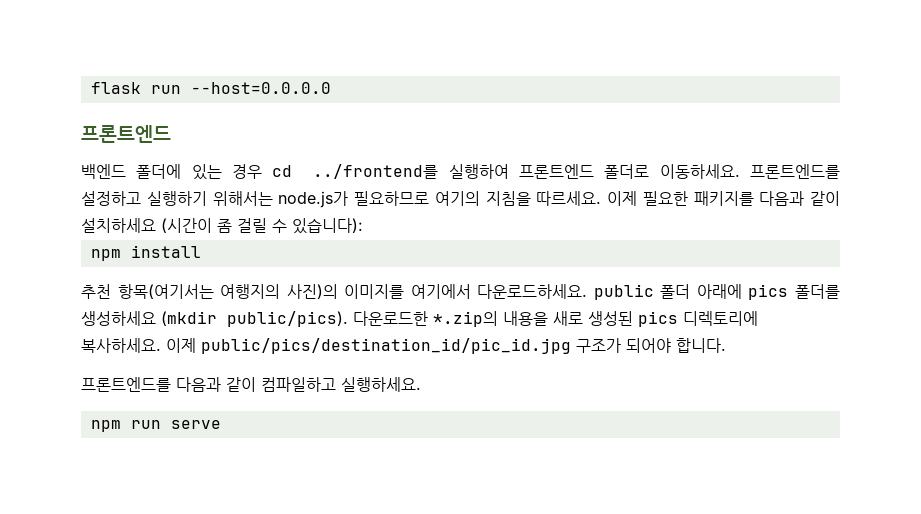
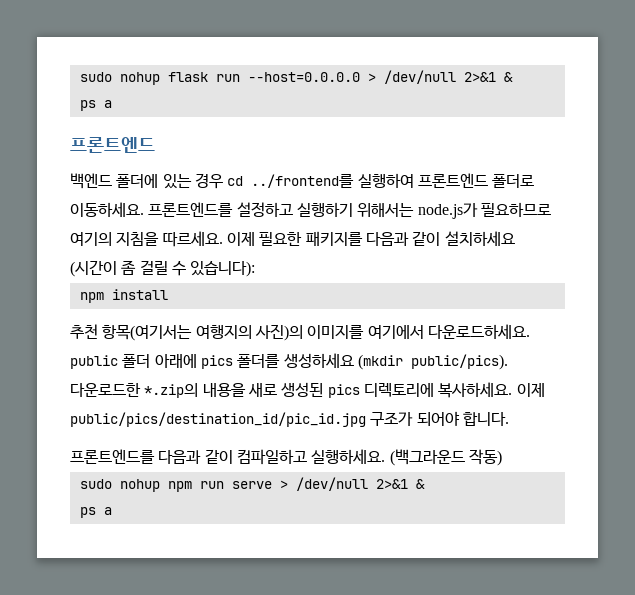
(90, 88) none -> [79,72,160,85] sudo nohup
(331, 88) none -> [367,70,513,84] [79,100,112,111] > /dev/null 2>&1 & // ps a
[90,420,221,432] // npm run serve -> [389,449,502,466] [79,477,425,492] [79,507,112,518] (백그라운드 작동) // sudo nohup npm run serve > /dev/null 2>&1 & // ps a

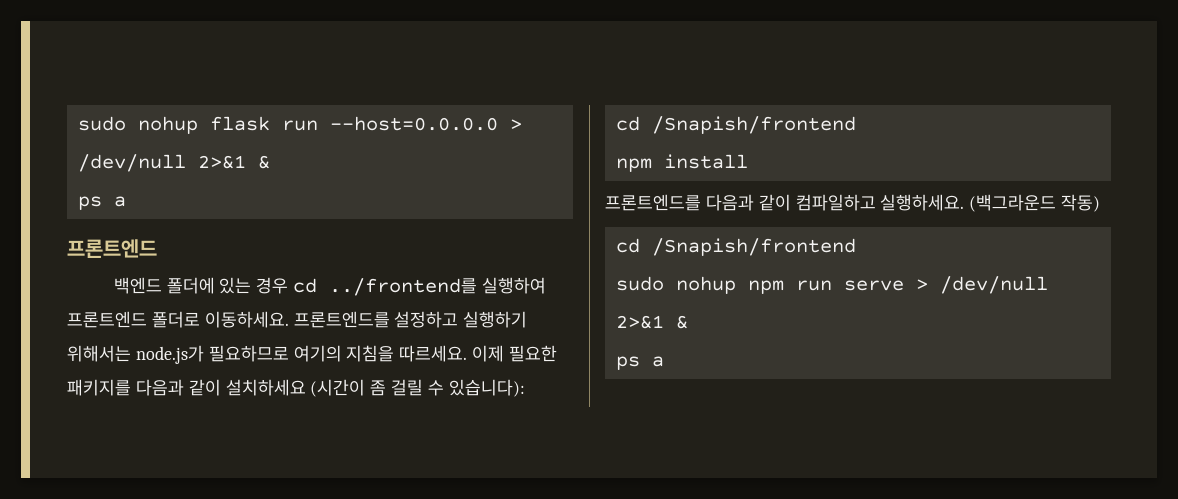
(256, 269) none -> [615,116,856,134] // cd /Snapish/frontend
[70,324,530,341] [70,353,508,370] [70,382,545,398] [70,411,509,427] // 추천 항목(여기서는 여행지의 사진)의 이미지를 여기에서 다운로드하세요. public 폴더 아래에 pics 폴더를 생성하세요 (mkdir public/pics). 다운로드한 *.zip의 내용을 새로 생성된 pics 디렉토리에 복사하세요. 이제 public/pics/destination_id/pic_id.jpg 구조가 되어야 합니다. -> (748, 161) none
(502, 457) none -> [615,238,856,256] // cd /Snapish/frontend

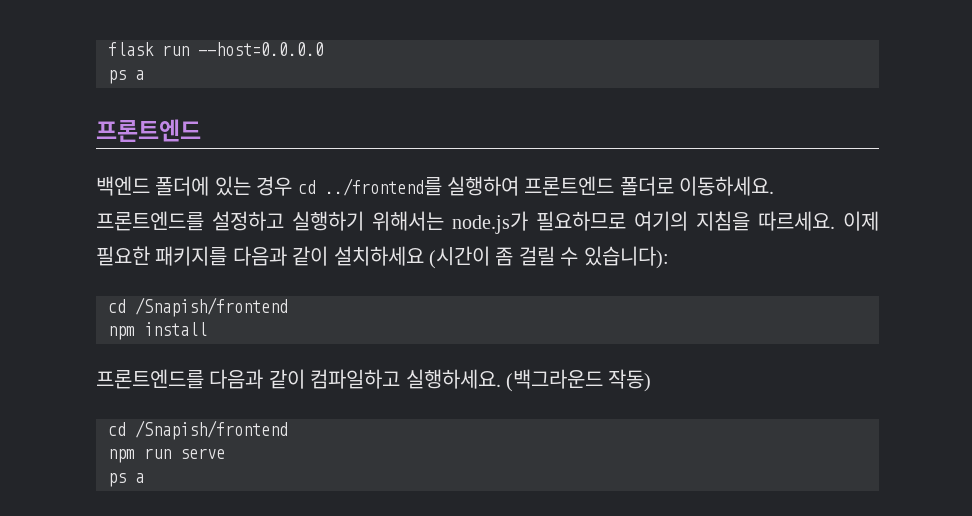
[77,116,198,134] sudo nohup -> (108, 49) none
[509,119,522,130] [77,154,270,172] > /dev/null 2>&1 & -> (324, 49) none
[615,276,736,294] sudo nohup -> (288, 430) none
[915,276,1048,294] [615,315,688,329] > /dev/null 2>&1 & -> (225, 453) none

